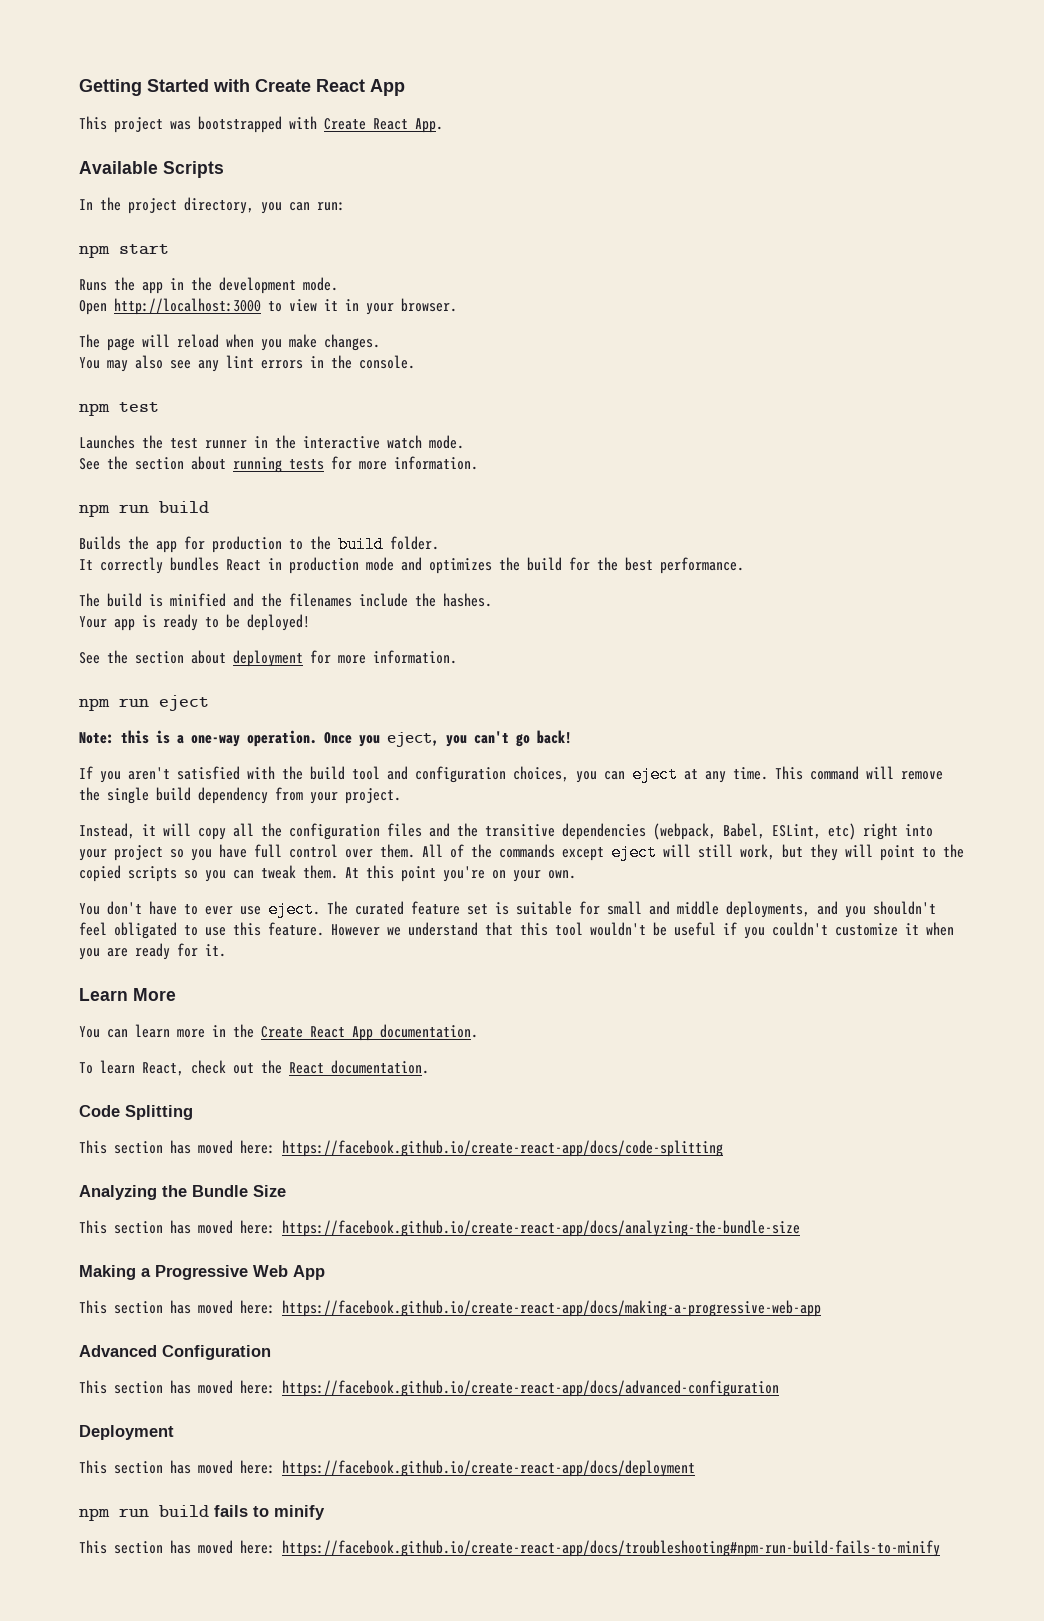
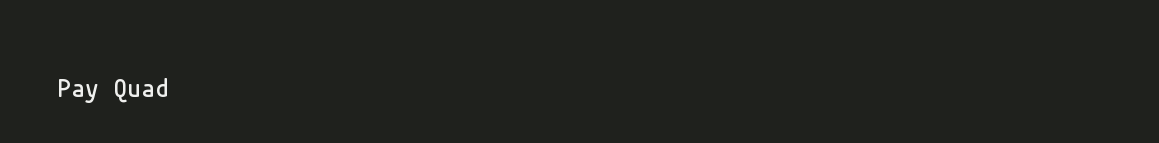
[79,79,405,96] [79,116,443,133] [79,161,224,178] [79,197,345,214] [79,244,169,258] [79,277,338,294] [79,298,457,315] [79,334,380,351] [79,355,415,372] [79,402,159,416] [79,435,464,449] [79,456,478,473] [79,501,209,517] [79,536,439,553] [79,557,744,574] [79,593,492,607] [79,614,310,631] [79,650,457,667] [79,695,209,711] [79,730,572,747] [79,766,943,783] [79,787,401,804] [79,823,933,840] [79,844,964,861] [79,865,576,882] [79,901,936,918] [79,922,954,939] [79,943,226,960] [79,988,176,1001] [79,1024,478,1041] [79,1060,429,1076] [79,1105,193,1120] [79,1140,723,1157] [79,1185,286,1200] [79,1220,800,1237] [79,1265,325,1280] [79,1300,821,1317] [79,1345,271,1360] [79,1380,779,1397] [79,1425,174,1440] [79,1460,695,1477] [79,1505,325,1521] [79,1540,940,1557] Getting Started with Create React App // This project was bootstrapped with Create React App. // Available Scripts // In the project directory, you can run: // npm start // Runs the app in the development mode. // Open http://localhost:3000 to view it in your browser. // The page will reload when you make changes. // You may also see any lint errors in the console. // npm test // Launches the test runner in the interactive watch mode. // See the section about running tests for more information. // npm run build // Builds the app for production to the build folder. // It correctly bundles React in production mode and optimizes the build for the best performance. // The build is minified and the filenames include the hashes. // Your app is ready to be deployed! // See the section about deployment for more information. // npm run eject // Note: this is a one-way operation. Once you eject, you can't go back! // If you aren't satisfied with the build tool and configuration choices, you can eject at any time. This command will remove the single build dependency from your project. // Instead, it will copy all the configuration files and the transitive dependencies (webpack, Babel, ESLint, etc) right into your project so you have full control over them. All of the commands except eject will still work, but they will point to the copied scripts so you can tweak them. At this point you're on your own. // You don't have to ever use eject. The curated feature set is suitable for small and middle deployments, and you shouldn't feel obligated to use this feature. However we understand that this tool wouldn't be useful if you couldn't customize it when you are ready for it. // Learn More // You can learn more in the Create React App documentation. // To learn React, check out the React documentation. // Code Splitting // This section has moved here: https://facebook.github.io/create-react-app/docs/code-splitting // Analyzing the Bundle Size // This section has moved here: https://facebook.github.io/create-react-app/docs/analyzing-the-bundle-size // Making a Progressive Web App // This section has moved here: https://facebook.github.io/create-react-app/docs/making-a-progressive-web-app // Advanced Configuration // This section has moved here: https://facebook.github.io/create-react-app/docs/advanced-configuration // Deployment // This section has moved here: https://facebook.github.io/create-react-app/docs/deployment // npm run build fails to minify // This section has moved here: https://facebook.github.io/create-react-app/docs/troubleshooting#npm-run-build-fails-to-minify -> [57,78,169,103] Pay Quad

